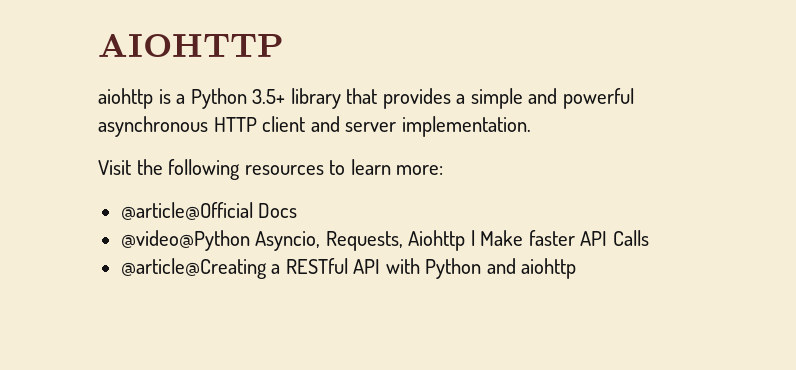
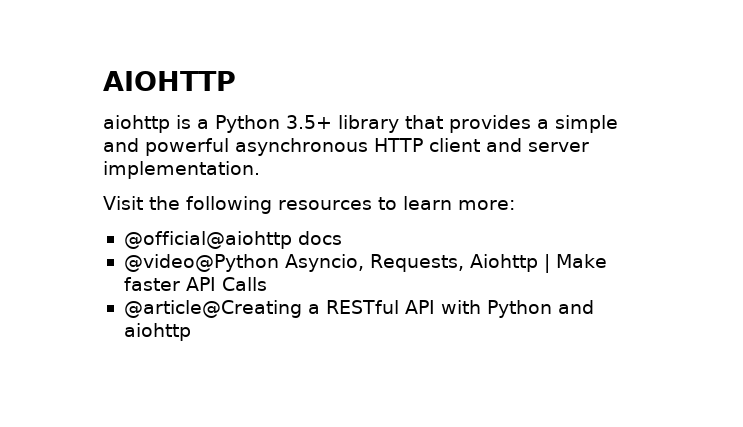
[120,202,298,220] @article@Official Docs -> [123,231,342,249] @official@aiohttp docs

